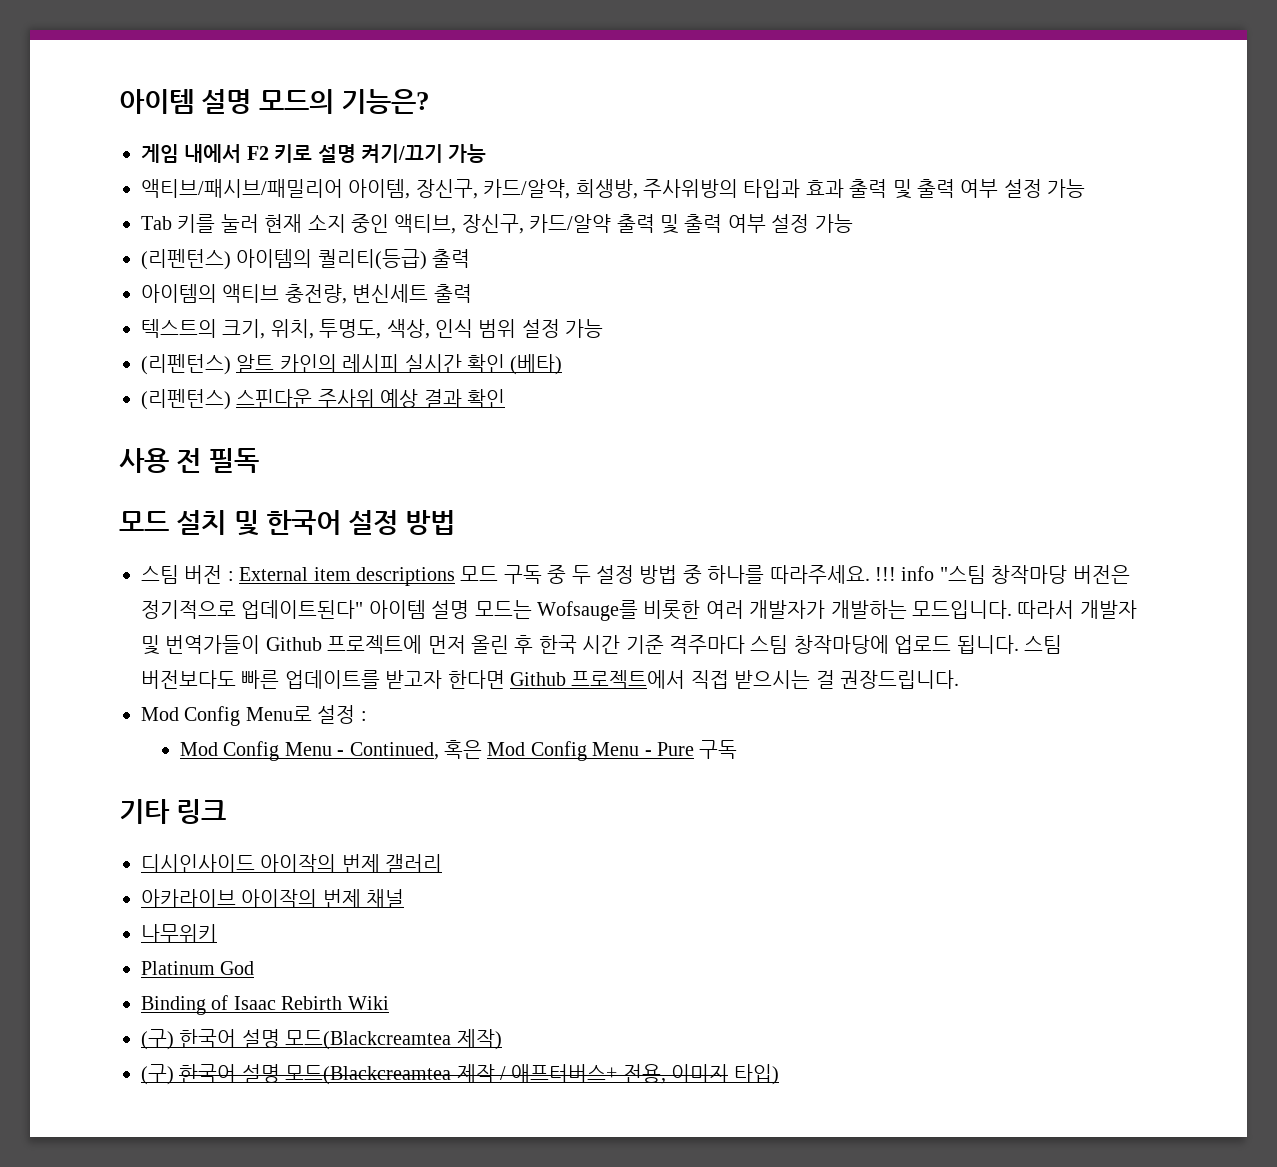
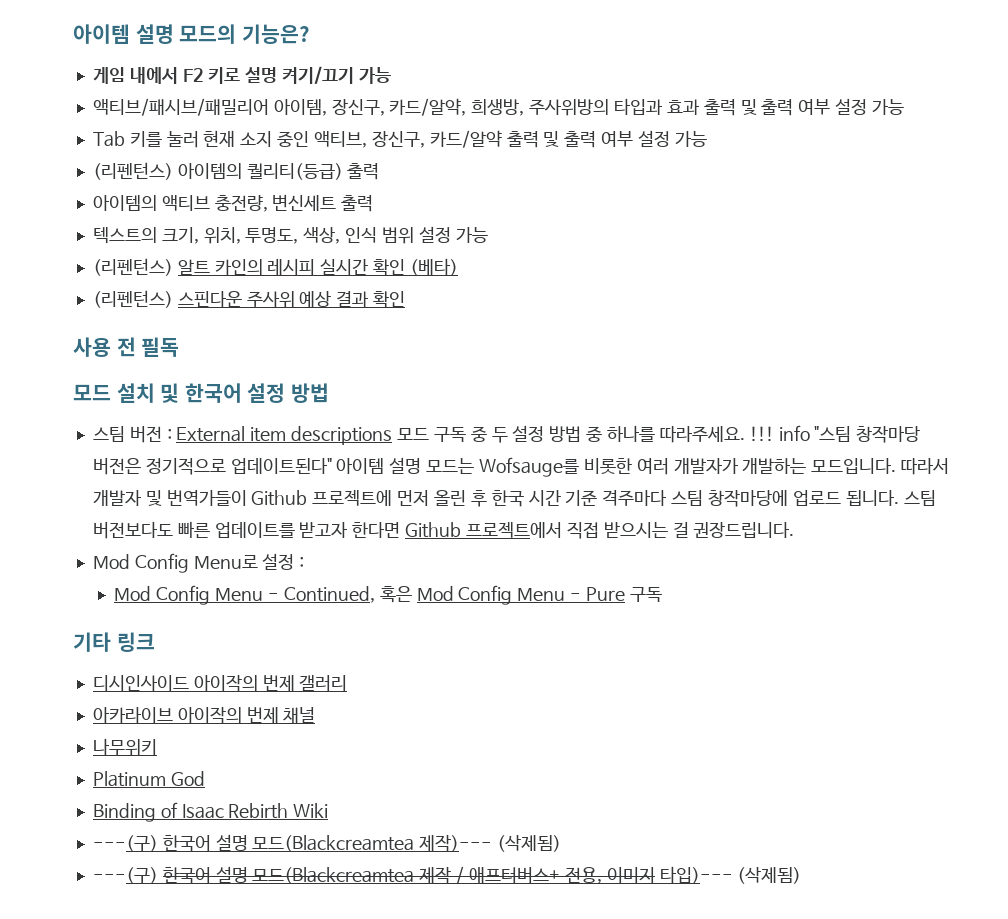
[141,1029,502,1050] [141,1064,174,1085] (구) 한국어 설명 모드(Blackcreamtea 제작) // (구) -> [92,834,562,852] [92,867,158,884] ---(구) 한국어 설명 모드(Blackcreamtea 제작)--- (삭제됨) // ---(구)
[733,1064,779,1085] 타입) -> [659,866,802,884] 타입)--- (삭제됨)

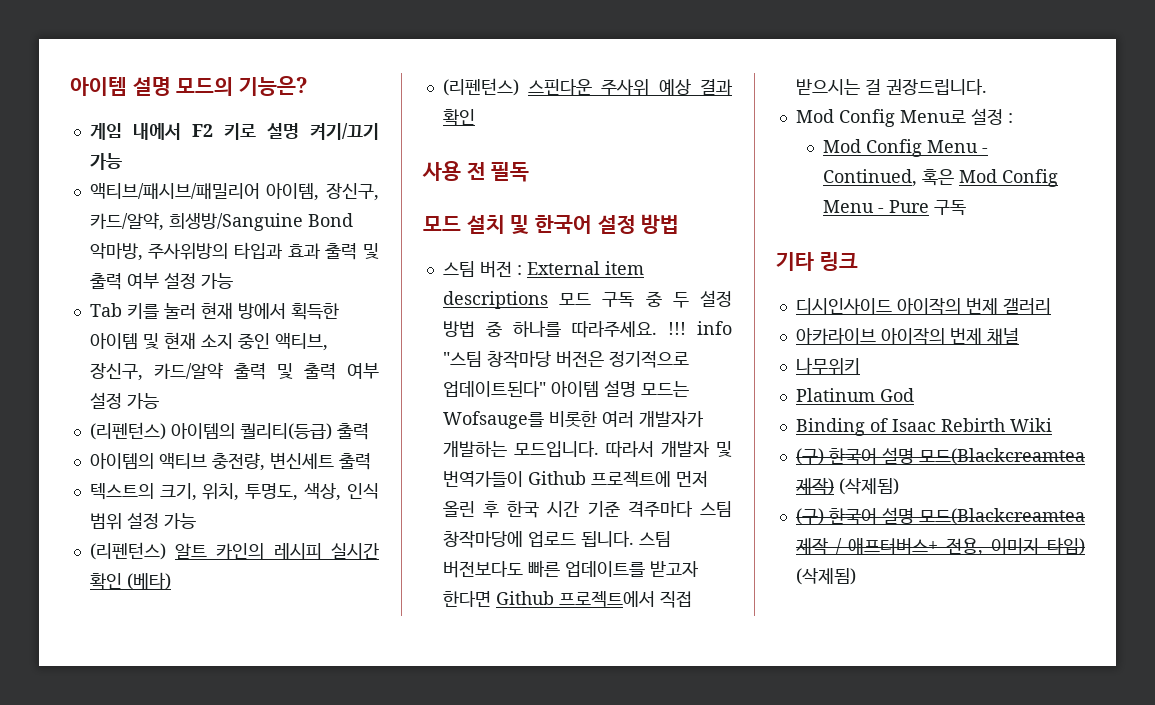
[471,99,525,116] 희생방, -> [168,213,353,231] [89,243,143,261] 희생방/Sanguine Bond 악마방,
(236, 138) none -> [237,303,339,320] [89,332,196,349] 방에서 획득한 아이템 및 현재
[92,834,493,852] ---(구) 한국어 설명 모드(Blackcreamtea 제작)--- -> [795,447,1085,465] [795,477,834,495] (구) 한국어 설명 모드(Blackcreamtea 제작)
[92,867,158,884] ---(구) -> [795,508,824,525] (구)
[659,866,733,884] 타입)--- -> [1047,537,1085,555] 타입)

